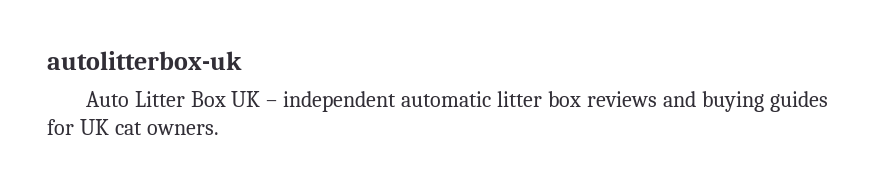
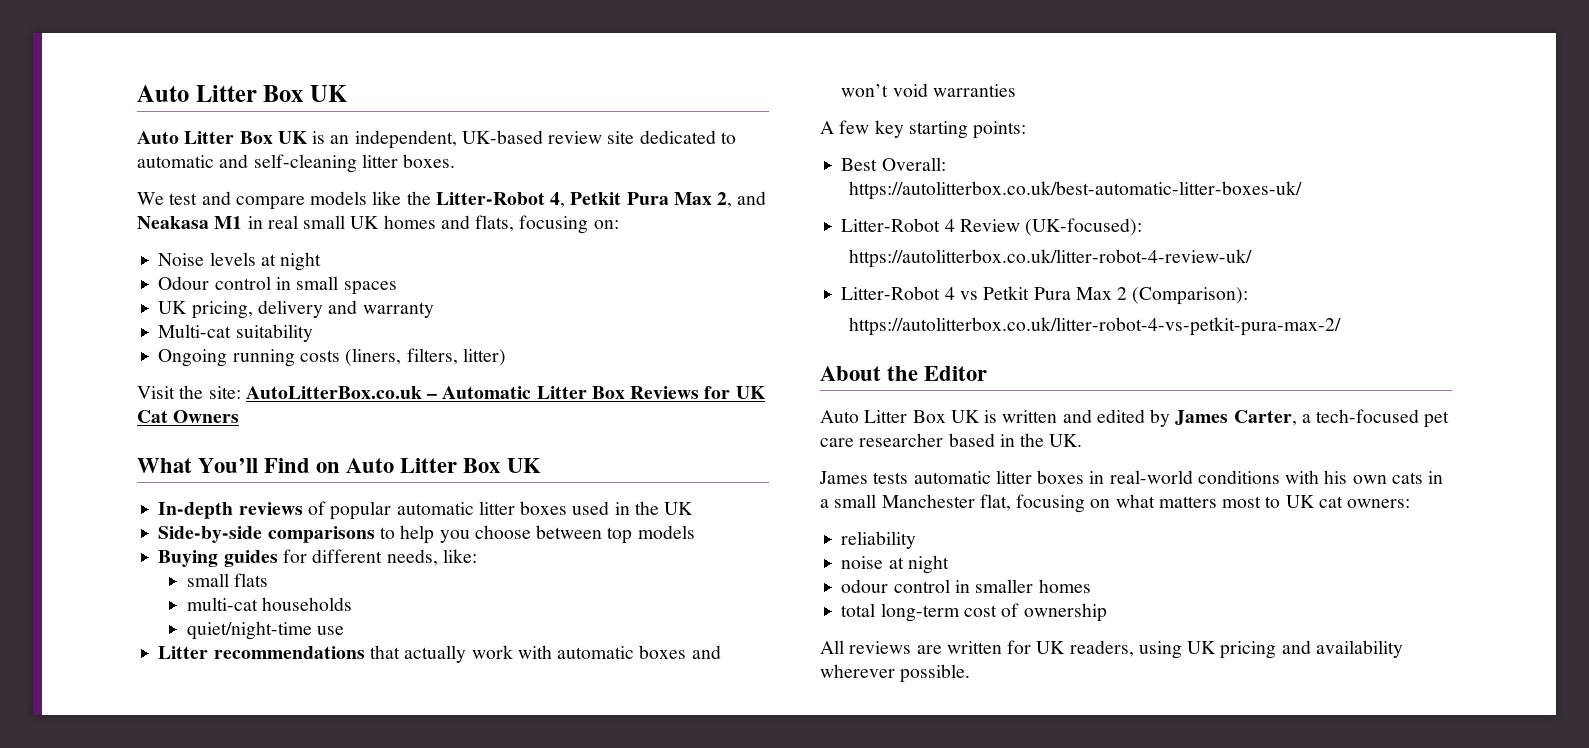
[47,51,242,70] [85,91,828,112] [47,119,219,135] autolitterbox-uk // Auto Litter Box UK – independent automatic litter box reviews and buying guides for UK cat owners. -> [137,85,347,102] [137,130,736,149] [137,154,456,173] [137,191,767,210] [137,215,619,234] [158,252,322,271] [158,276,397,295] [158,300,434,319] [158,324,313,342] [158,348,506,367] [137,385,765,399] [137,410,240,423] [137,458,541,473] [158,501,694,520] [158,525,695,544] [158,549,477,567] [187,573,269,587] [187,597,353,611] [187,621,345,640] [158,645,721,663] [841,83,1016,97] [820,120,1027,139] [841,157,946,171] [848,181,1302,200] [841,218,1143,236] [848,249,1252,268] [841,286,1249,305] [848,317,1341,336] [820,366,988,381] [820,409,1450,428] [820,433,1083,447] [819,470,1444,484] [820,494,1411,513] [841,531,917,549] [841,555,949,574] [841,579,1091,593] [841,603,1107,622] [820,640,1403,659] [820,664,971,683] Auto Litter Box UK // Auto Litter Box UK is an independent, UK-based review site dedicated to automatic and self-cleaning litter boxes. // We test and compare models like the Litter-Robot 4, Petkit Pura Max 2, and Neakasa M1 in real small UK homes and flats, focusing on: // Noise levels at night // Odour control in small spaces // UK pricing, delivery and warranty // Multi-cat suitability // Ongoing running costs (liners, filters, litter) // Visit the site: AutoLitterBox.co.uk – Automatic Litter Box Reviews for UK Cat Owners // What You’ll Find on Auto Litter Box UK // In-depth reviews of popular automatic litter boxes used in the UK // Side-by-side comparisons to help you choose between top models // Buying guides for different needs, like: // small flats // multi-cat households // quiet/night-time use // Litter recommendations that actually work with automatic boxes and won’t void warranties // A few key starting points: // Best Overall: // https://autolitterbox.co.uk/best-automatic-litter-boxes-uk/ // Litter-Robot 4 Review (UK-focused): // https://autolitterbox.co.uk/litter-robot-4-review-uk/ // Litter-Robot 4 vs Petkit Pura Max 2 (Comparison): // https://autolitterbox.co.uk/litter-robot-4-vs-petkit-pura-max-2/ // About the Editor // Auto Litter Box UK is written and edited by James Carter, a tech-focused pet care researcher based in the UK. // James tests automatic litter boxes in real-world conditions with his own cats in a small Manchester flat, focusing on what matters most to UK cat owners: // reliability // noise at night // odour control in smaller homes // total long-term cost of ownership // All reviews are written for UK readers, using UK pricing and availability wherever possible.

